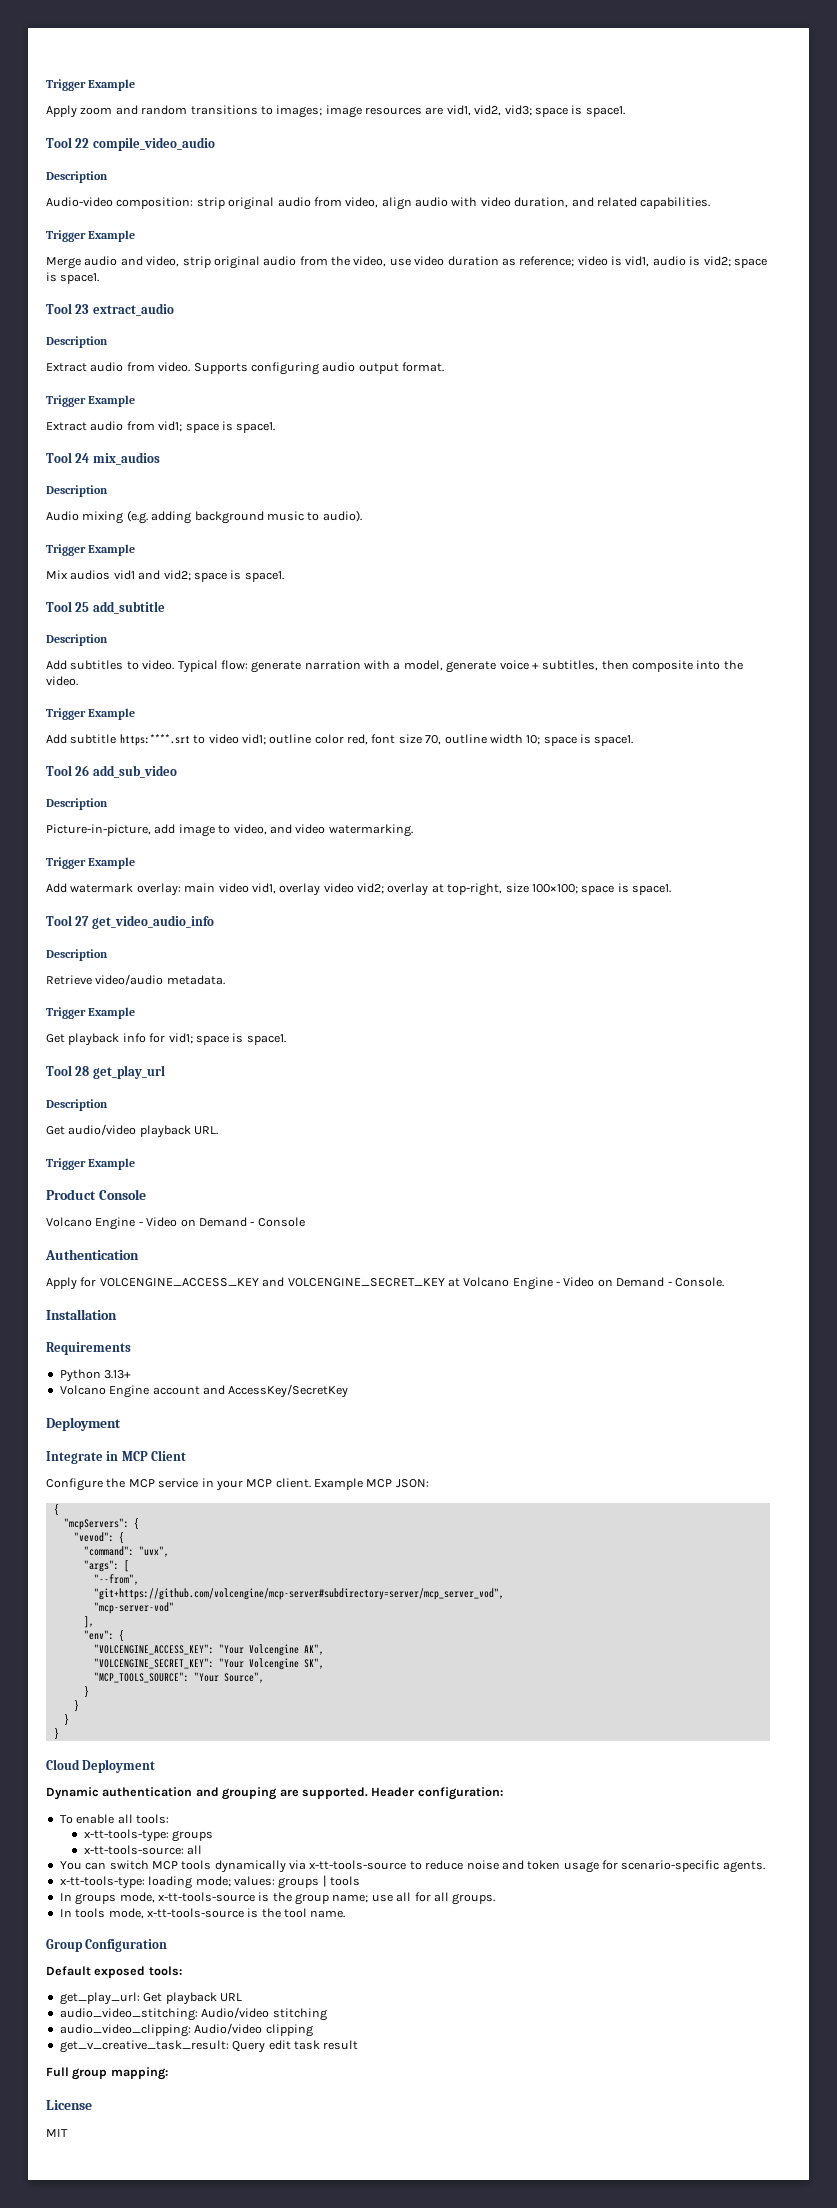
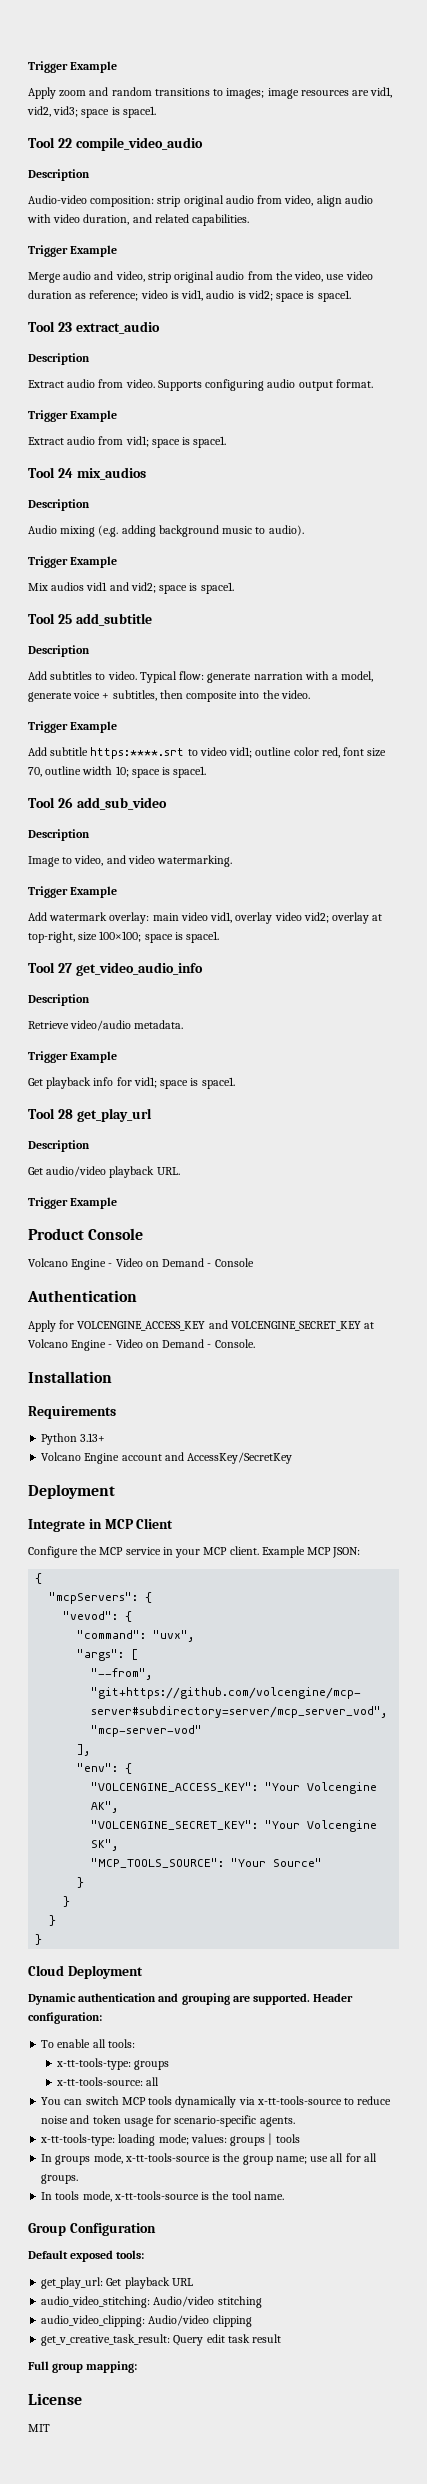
[46,824,215,837] Picture-in-picture, add image -> [28,856,60,867] Image
[223,1672,264,1683] Source", -> [273,1858,323,1867] Source"

